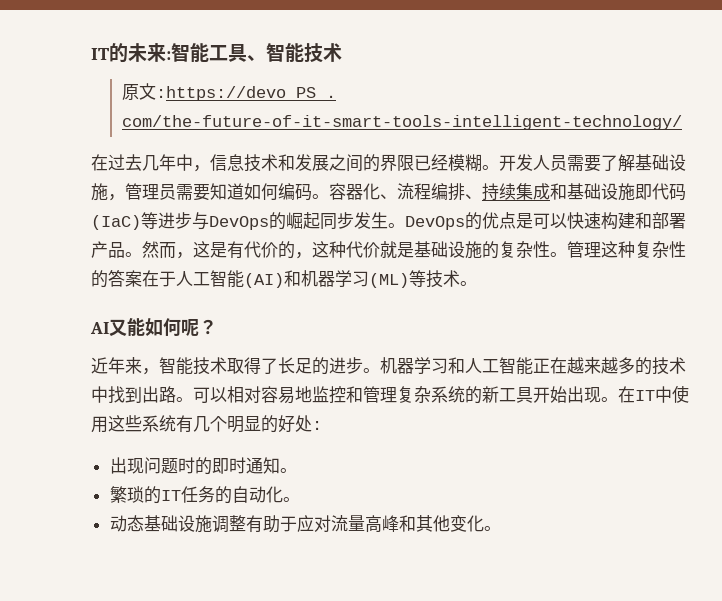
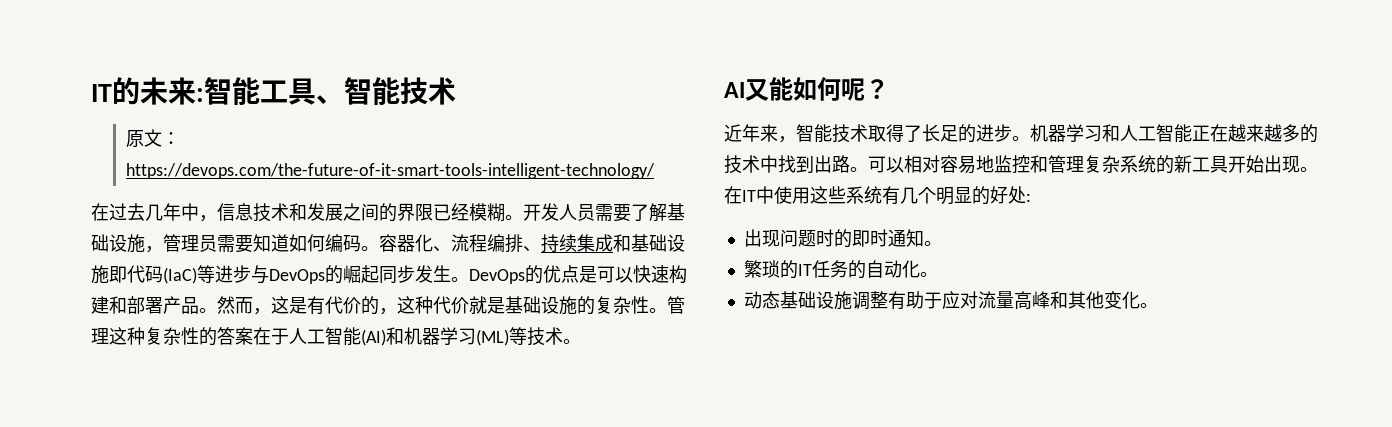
[155,86,336,101] [121,115,682,130] :https://devo PS . com/the-future-of-it-smart-tools-intelligent-technology/ -> [162,132,181,145] [126,163,656,179] ：https://devops.com/the-future-of-it-smart-tools-intelligent-technology/

